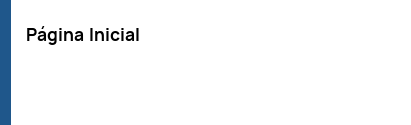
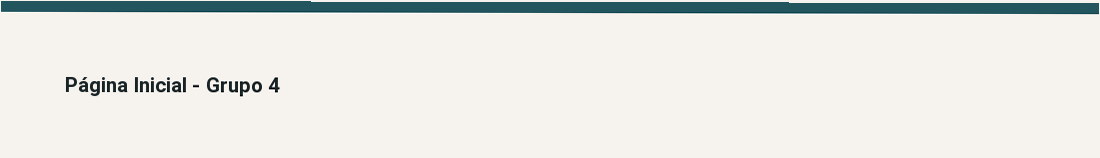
(140, 34) none -> [191,77,282,97] - Grupo 4

